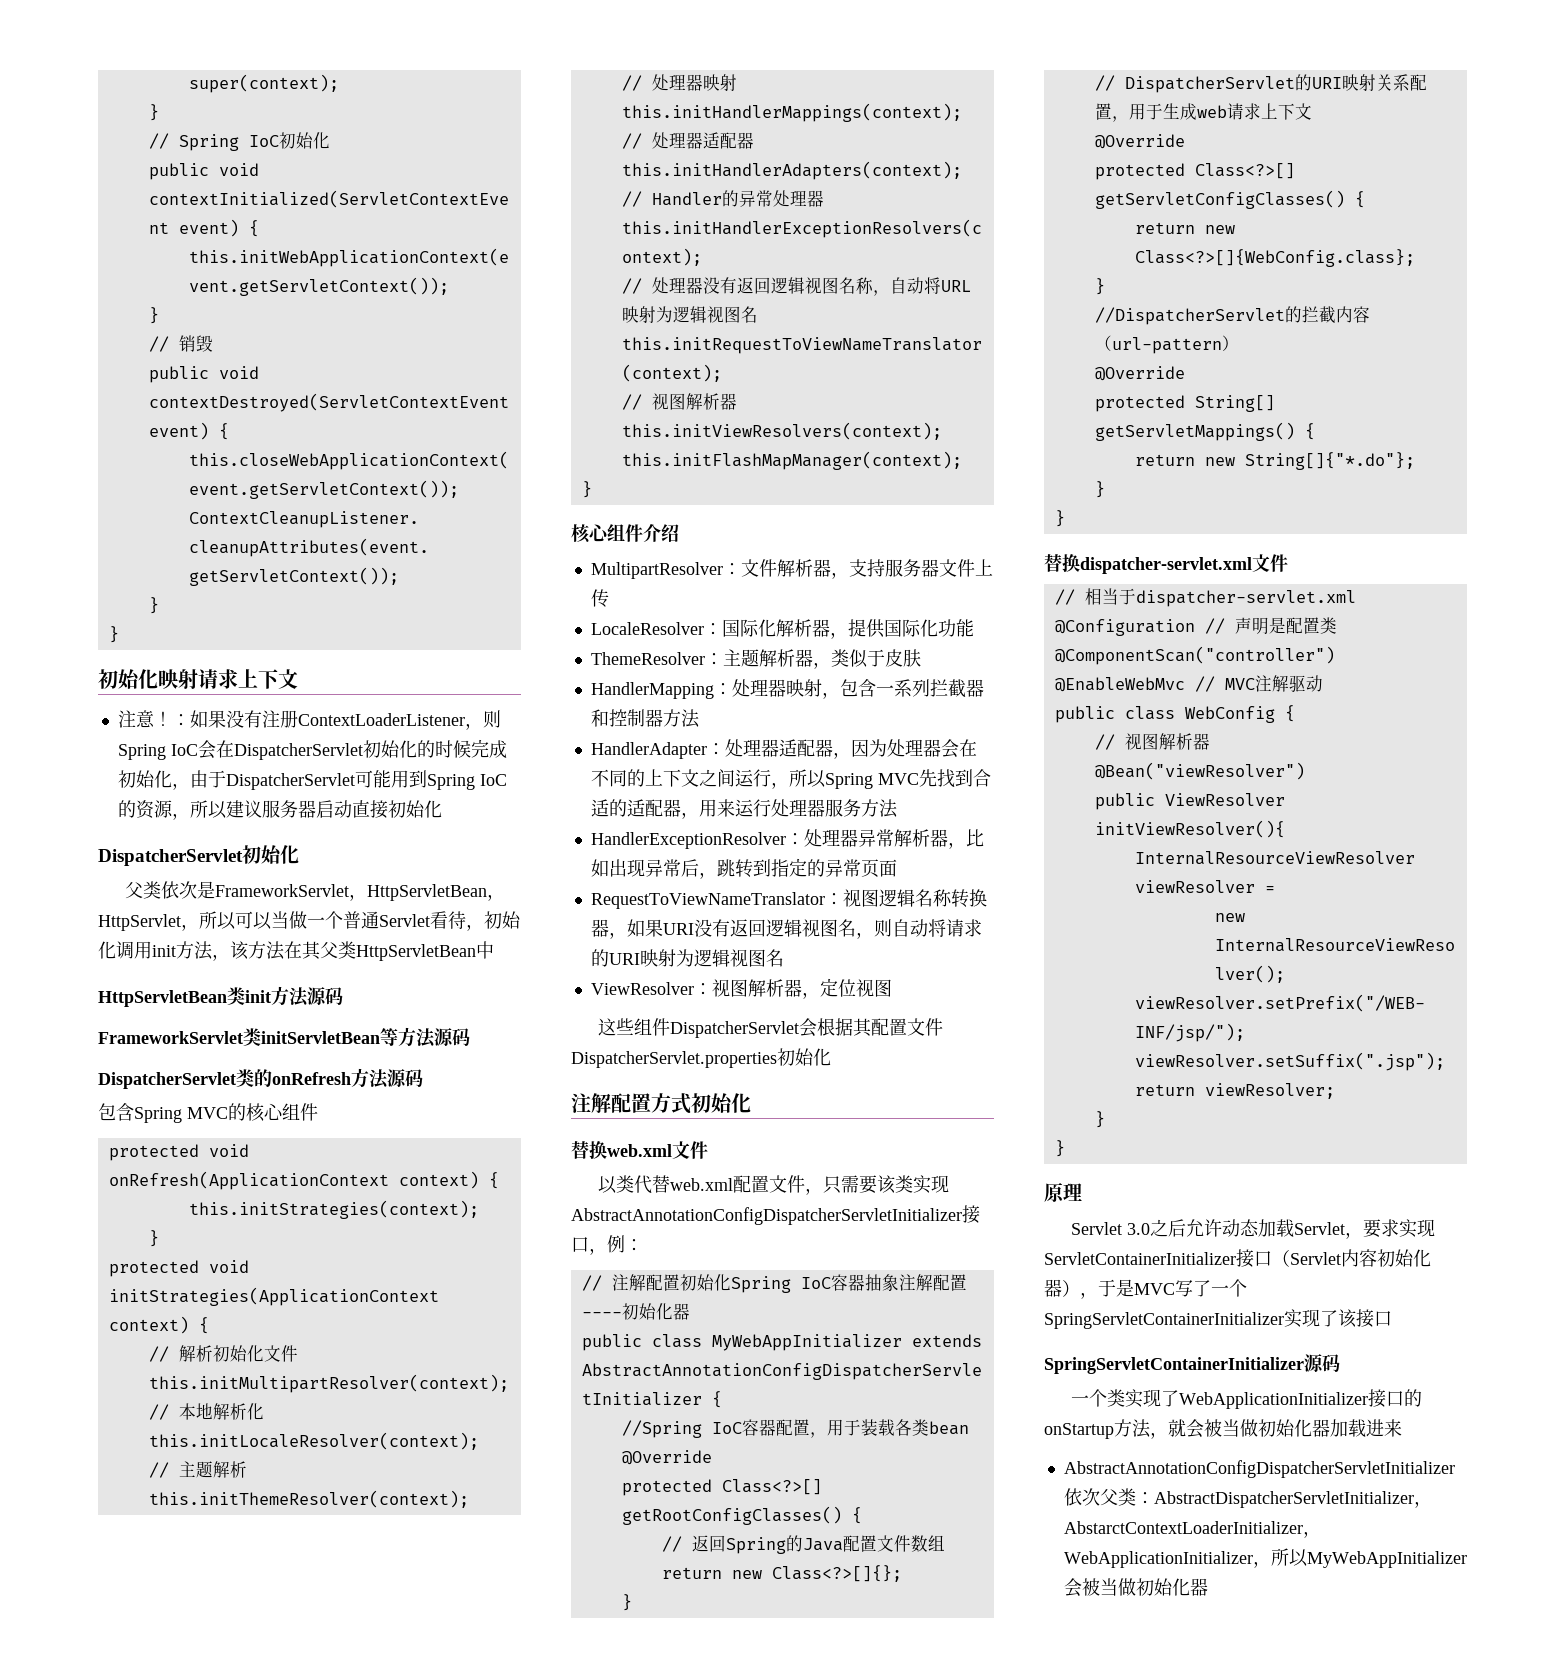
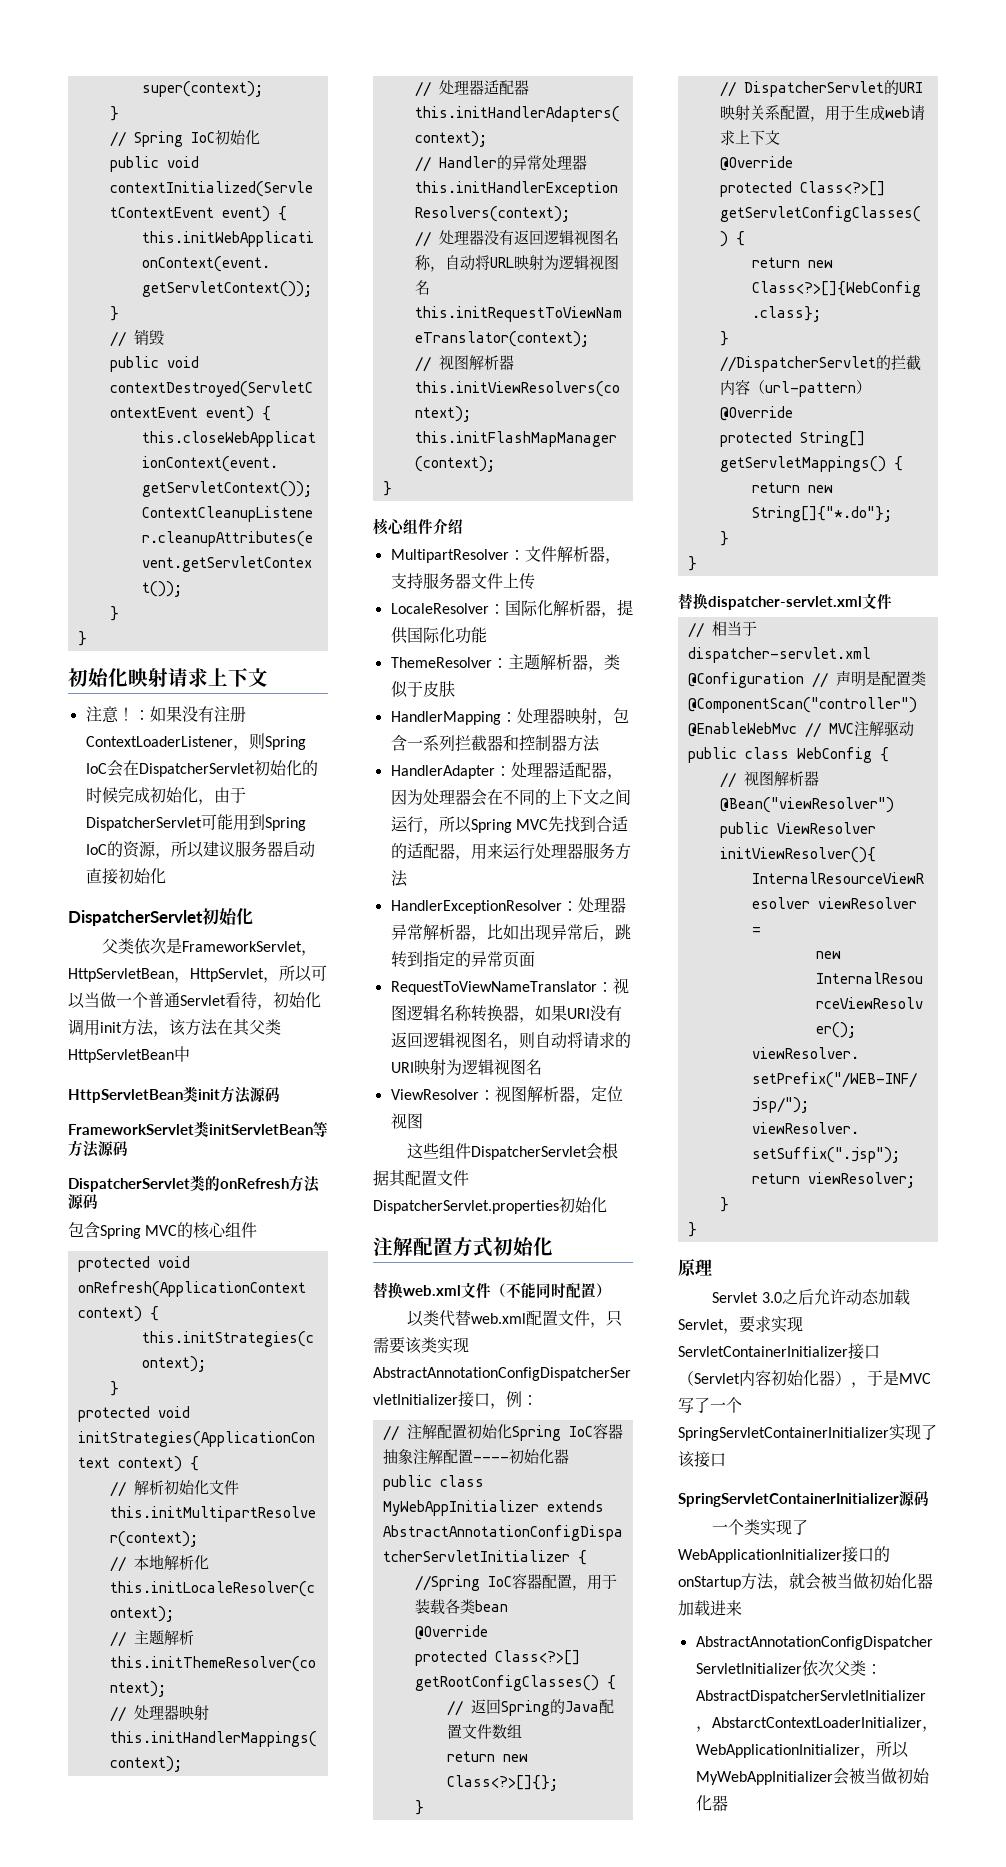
(708, 1150) none -> [491,1282,611,1298] （不能同时配置）

